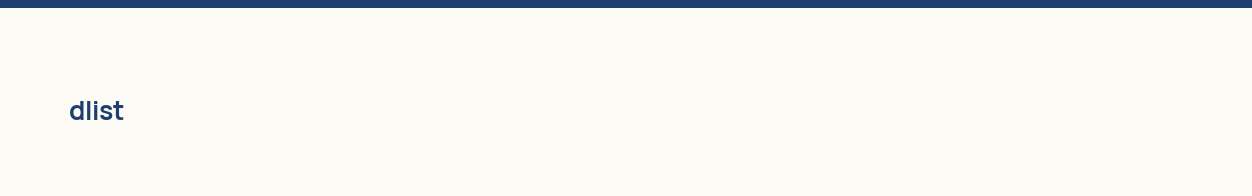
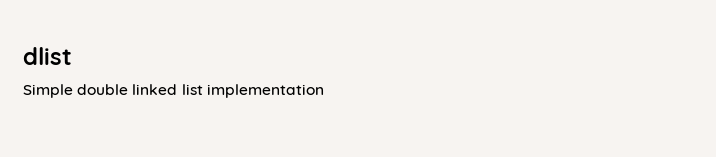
(124, 110) none -> [23,84,324,98] // Simple double linked list implementation

